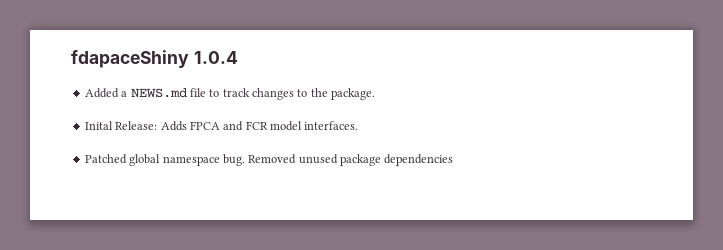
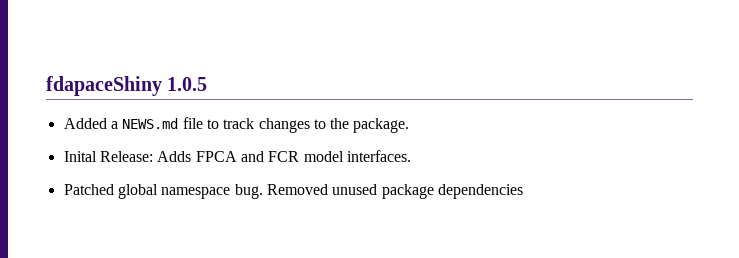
[193,51,238,64] 1.0.4 -> [167,77,208,91] 1.0.5

